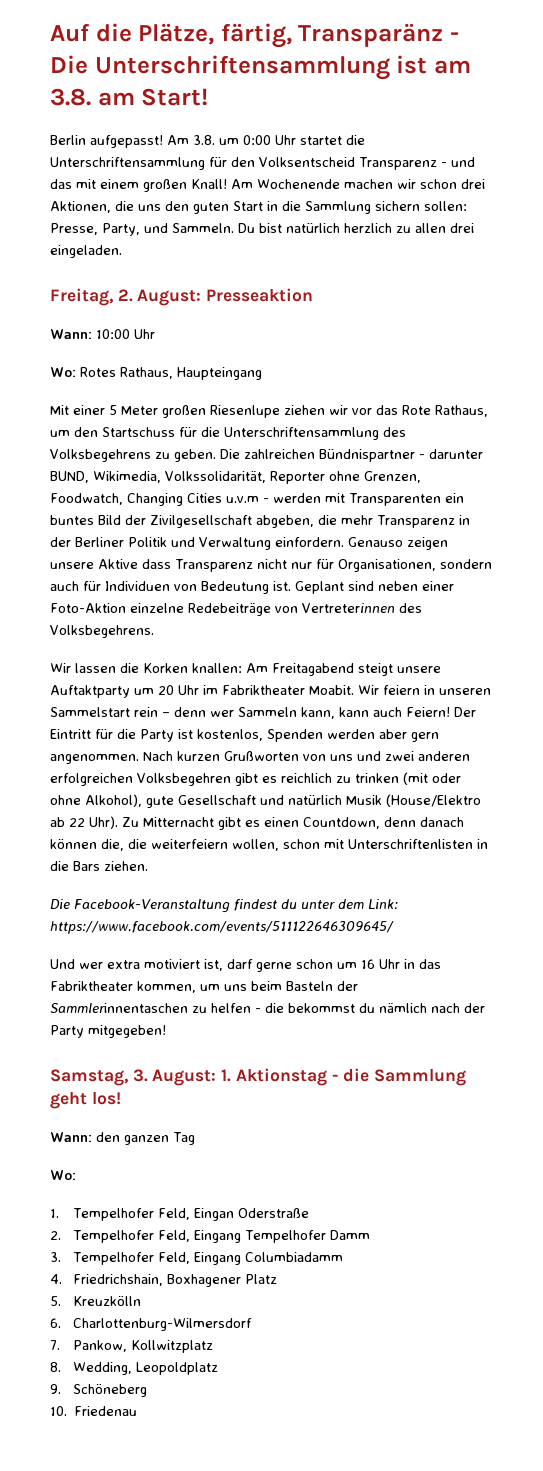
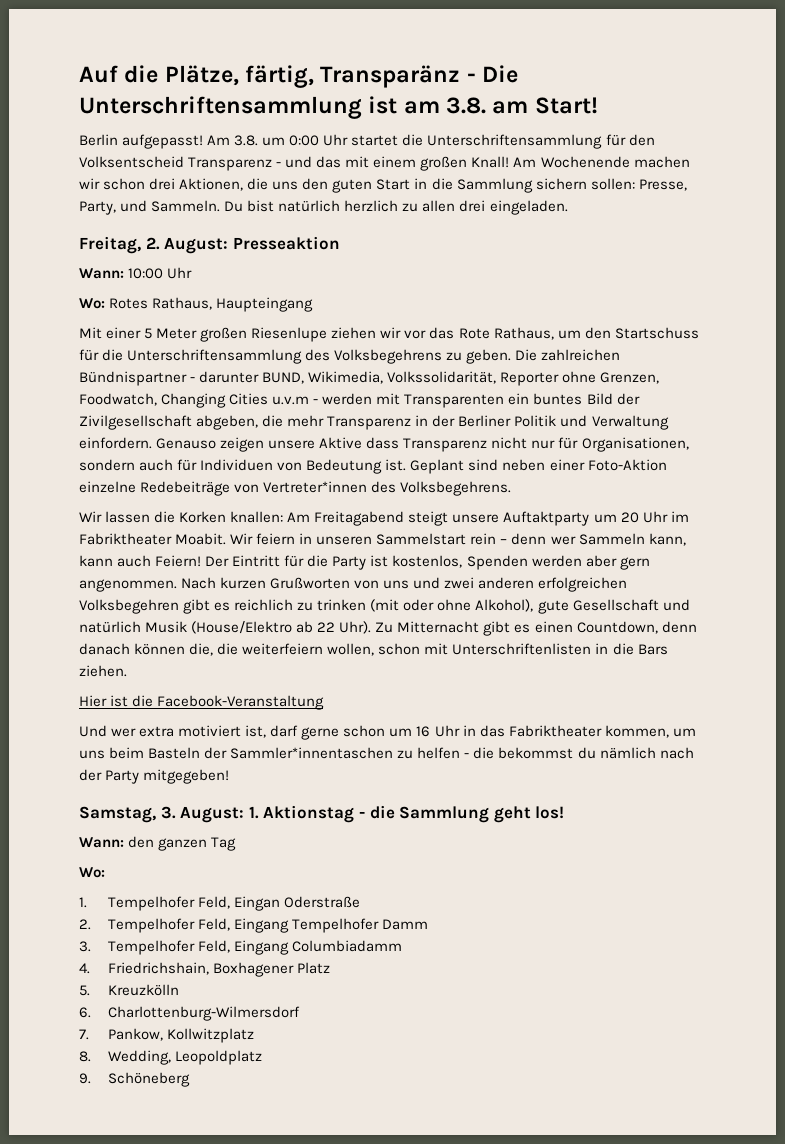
[302,603,395,613] Vertreterinnen -> [263,481,368,493] Vertreter*innen
[50,899,398,913] [50,921,394,934] Die Facebook-Veranstaltung findest du unter dem Link: https://www.facebook.com/events/511122646309645/ -> [79,695,325,710] Hier ist die Facebook-Veranstaltung
[50,1003,188,1013] Sammlerinnentaschen -> [230,747,394,759] Sammler*innentaschen
[50,1406,138,1416] // 10. Friedenau -> (190, 1079) none

